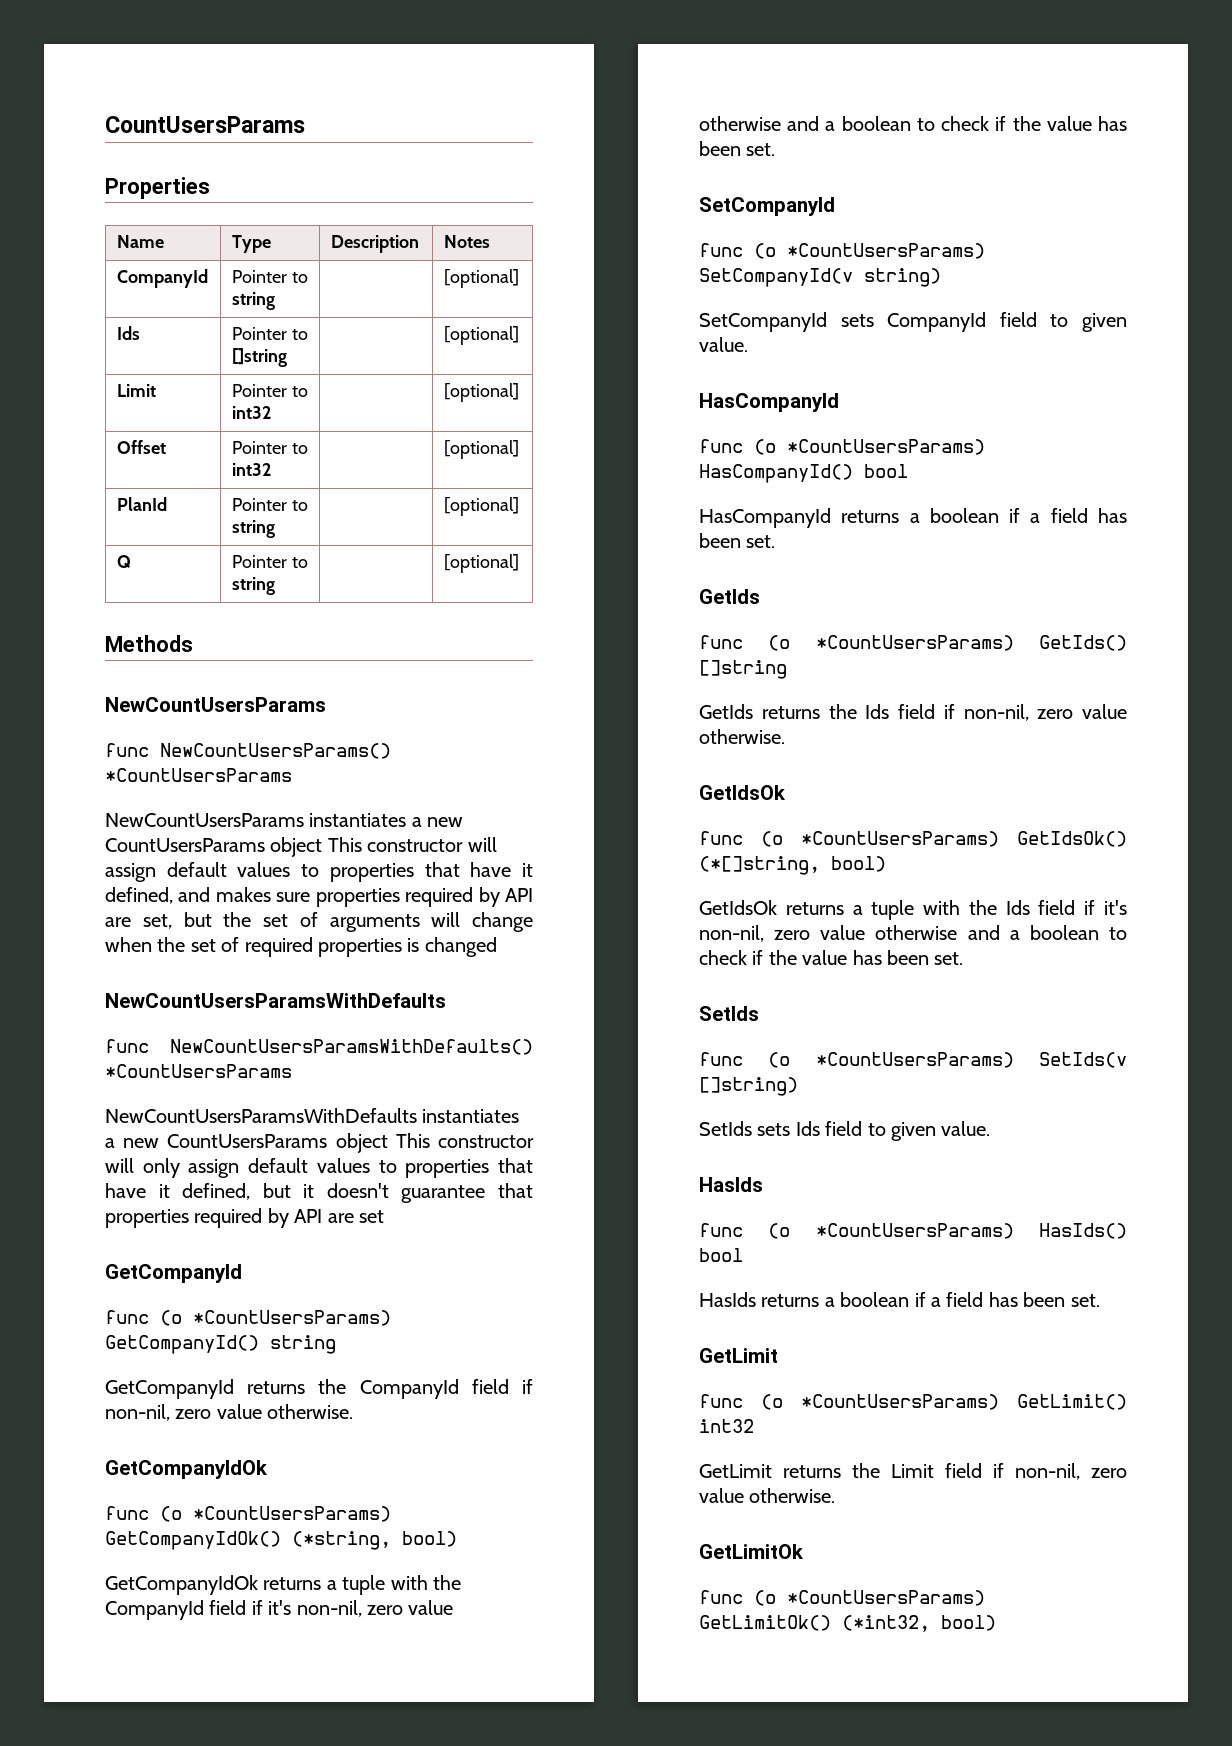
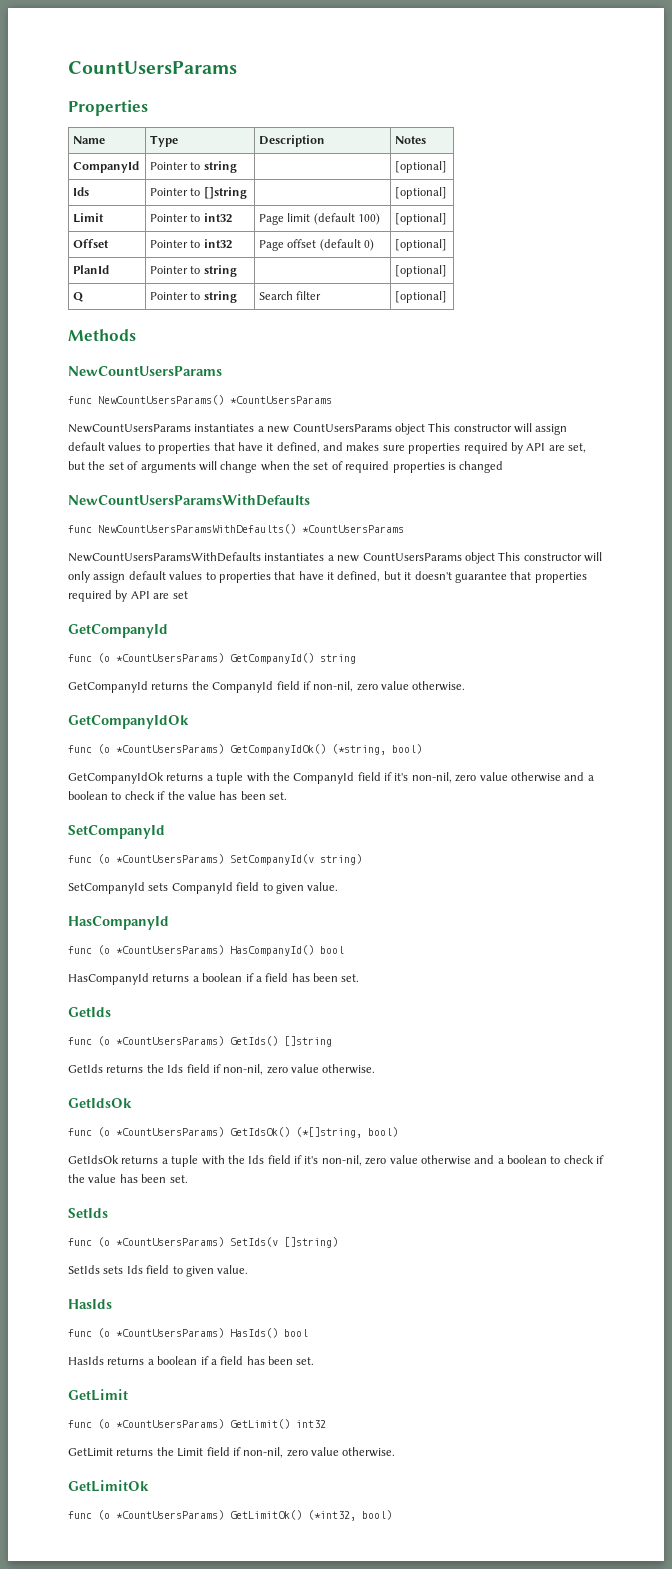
(272, 412) none -> [259,213,381,225] Page limit (default 100)
(272, 469) none -> [259,239,375,251] Page offset (default 0)
(275, 586) none -> [259,291,322,300] Search filter

